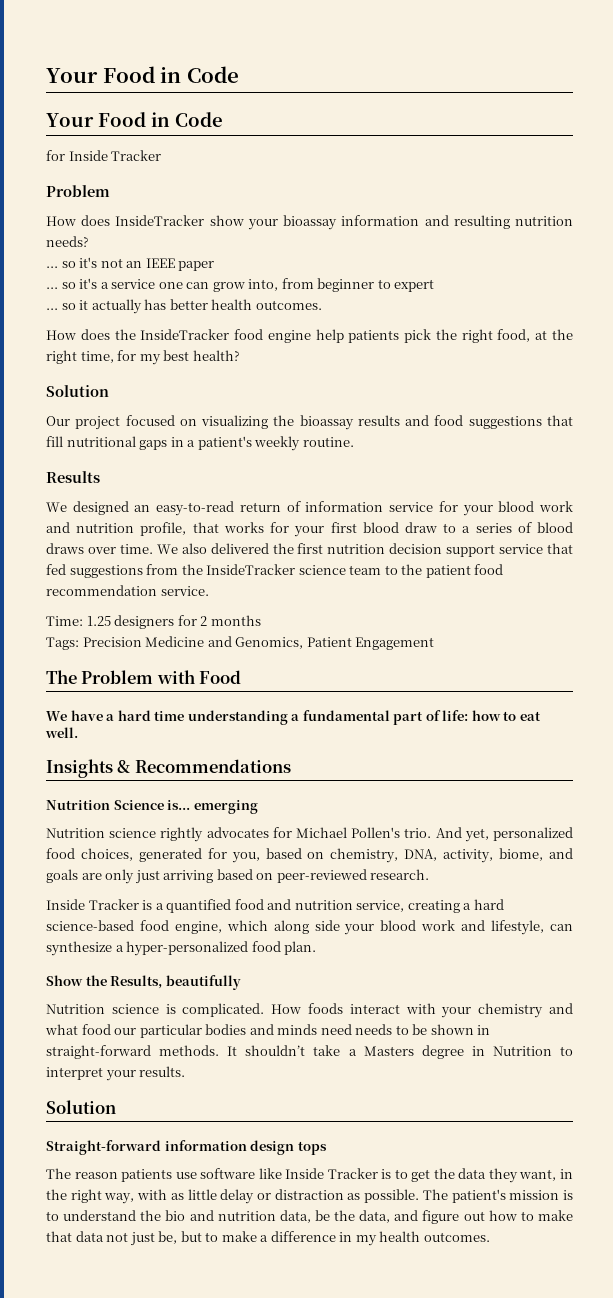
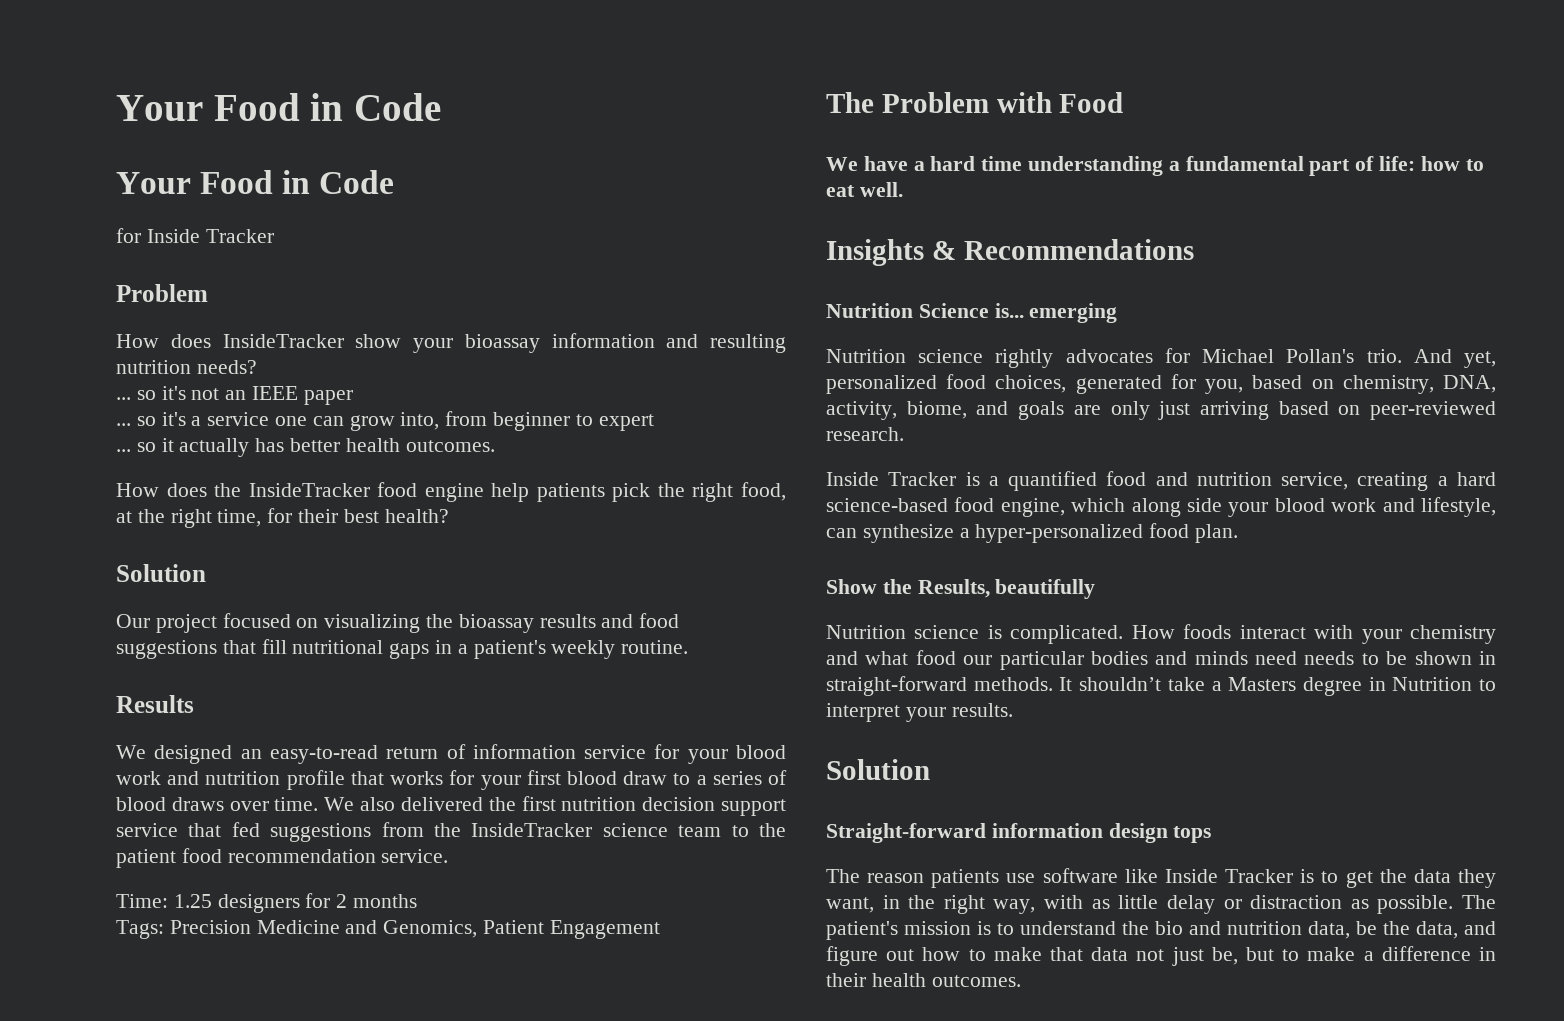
[139,354,161,365] my -> [298,509,339,523] their
[140,522,187,536] profile, -> [286,770,345,790] profile
[351,827,401,838] Pollen's -> [1286,349,1355,363] Pollan's
[355,1235,377,1246] my -> [826,973,866,987] their

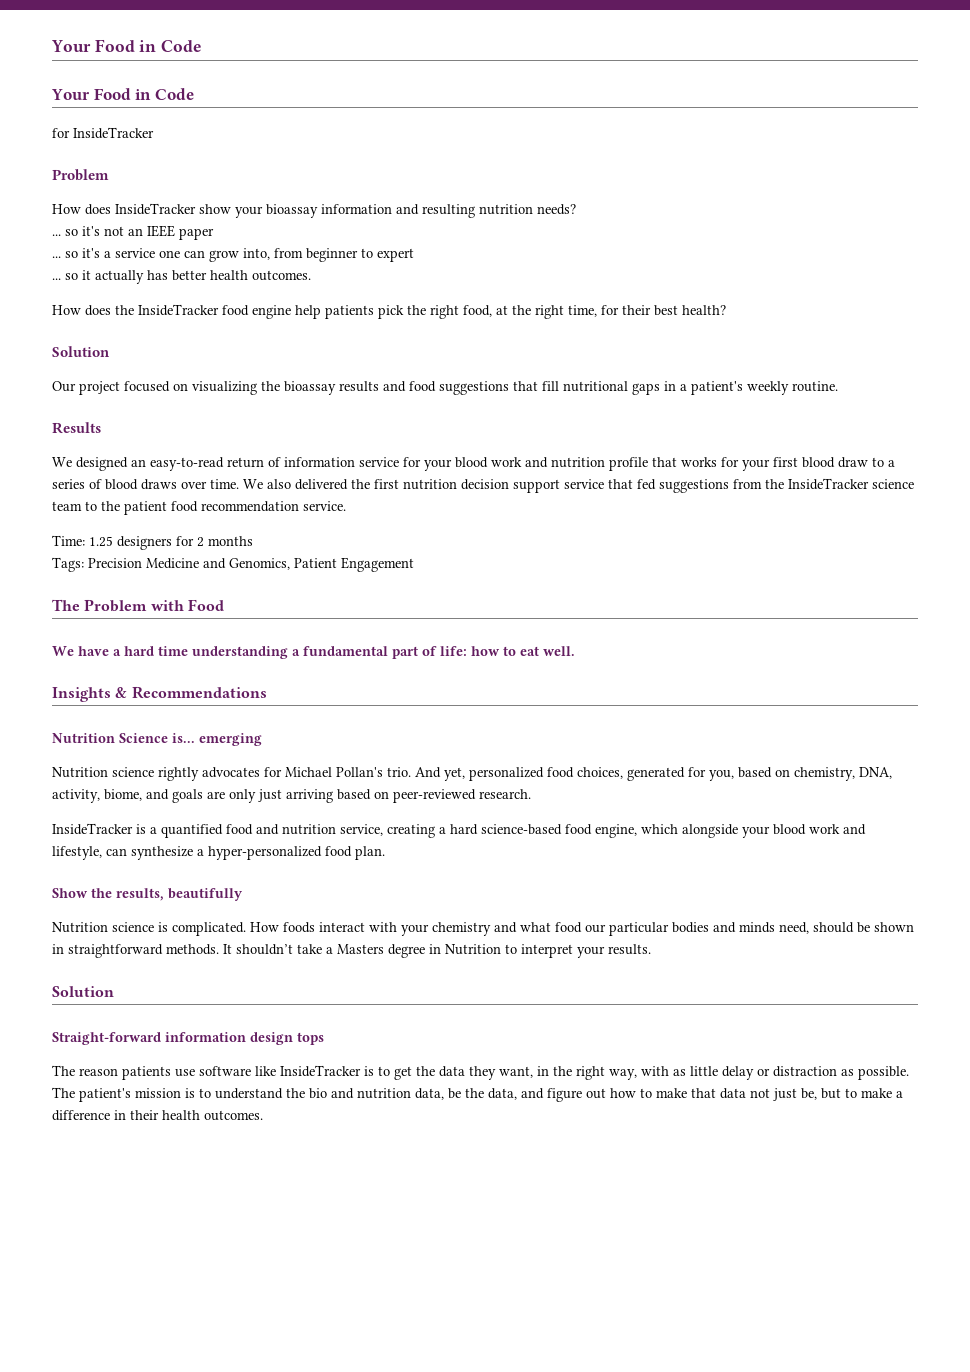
[146,229,274,243] Inside Tracker -> [73,127,154,139] InsideTracker
[826,472,957,486] Inside Tracker -> [52,823,133,835] InsideTracker
[1131,498,1222,517] along side -> [682,824,738,838] alongside
[917,579,990,598] Results, -> [116,888,164,901] results,
[1255,651,1379,665] need needs to -> [779,922,854,934] need, should
[826,676,967,696] straight-forward -> [68,944,163,958] straightforward
[1164,869,1294,883] Inside Tracker -> [280,1065,361,1077] InsideTracker

